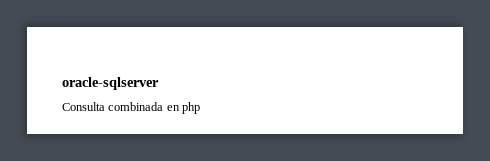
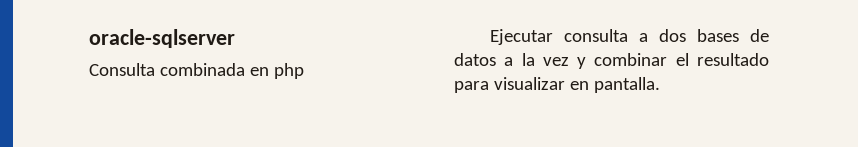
(201, 108) none -> [489,29,769,45] [454,53,769,69] [454,77,660,93] // Ejecutar consulta a dos bases de datos a la vez y combinar el resultado para visualizar en pantalla.

